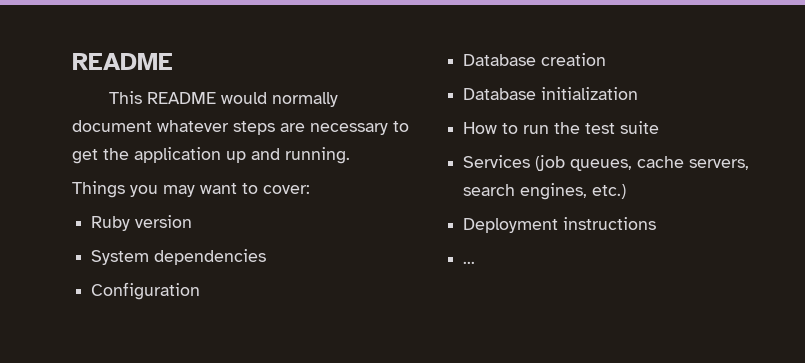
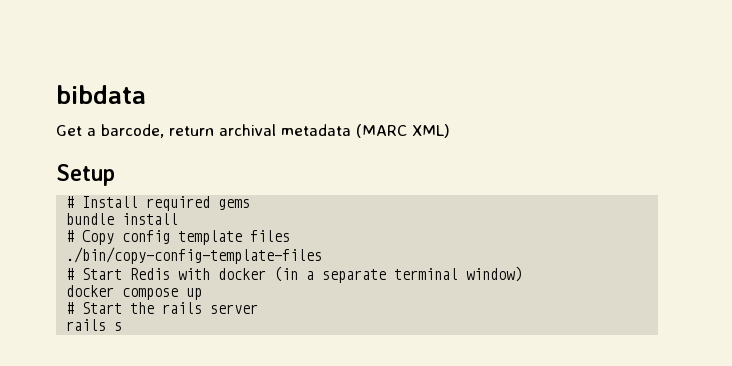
[72,53,173,70] [108,91,338,107] [72,120,409,135] [72,147,350,164] [72,181,310,198] [91,215,193,231] [91,249,267,265] [91,282,201,300] [463,53,607,66] [463,87,639,100] [463,121,660,134] [463,155,750,171] [463,183,627,200] [463,217,657,233] [463,261,476,264] README // This README would normally document whatever steps are necessary to get the application up and running. // Things you may want to cover: // Ruby version // System dependencies // Configuration // Database creation // Database initialization // How to run the test suite // Services (job queues, cache servers, search engines, etc.) // Deployment instructions // ... -> [56,85,146,104] [56,124,450,138] [56,164,115,186] [66,196,251,211] [66,213,179,225] [66,230,291,245] [66,247,323,264] [66,266,523,283] [66,285,203,300] [66,302,259,314] [66,319,123,331] bibdata // Get a barcode, return archival metadata (MARC XML) // Setup // # Install required gems // bundle install // # Copy config template files // ./bin/copy-config-template-files // # Start Redis with docker (in a separate terminal window) // docker compose up // # Start the rails server // rails s

